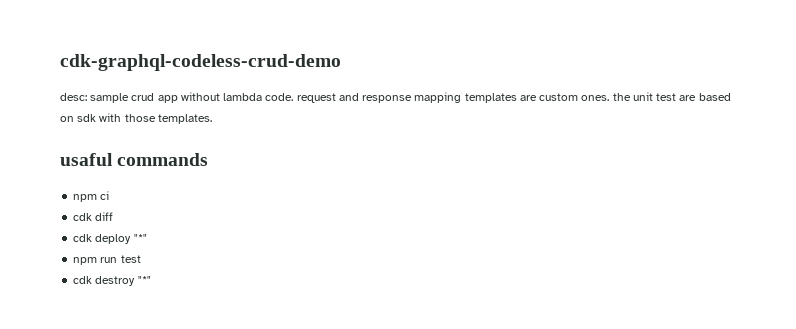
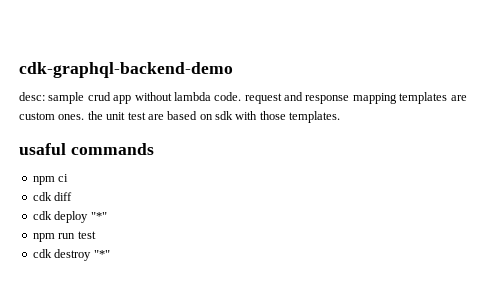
[60,54,341,71] cdk-graphql-codeless-crud-demo -> [19,62,233,78] cdk-graphql-backend-demo

